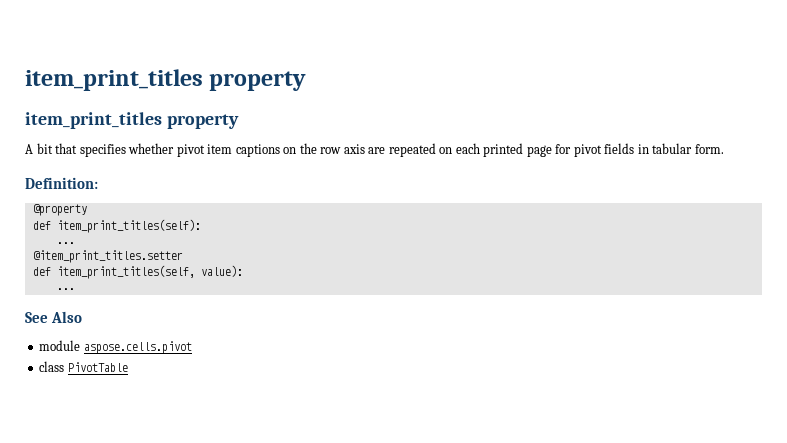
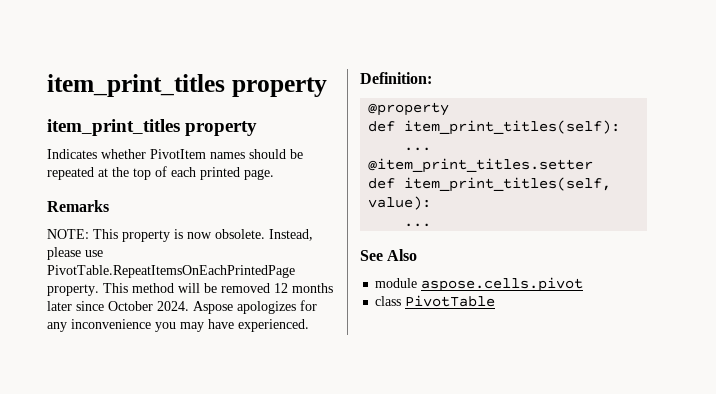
[25,143,724,157] A bit that specifies whether pivot item captions on the row axis are repeated on each printed page for pivot fields in tabular form. -> [47,149,303,159] [47,166,274,180] [47,200,109,212] [47,229,313,242] [47,247,103,260] [47,265,295,278] [47,283,333,296] [47,300,317,314] [47,319,309,332] Indicates whether PivotItem names should be repeated at the top of each printed page. // Remarks // NOTE: This property is now obsolete. Instead, please use PivotTable.RepeatItemsOnEachPrintedPage property. This method will be removed 12 months later since October 2024. Aspose apologizes for any inconvenience you may have experienced.

